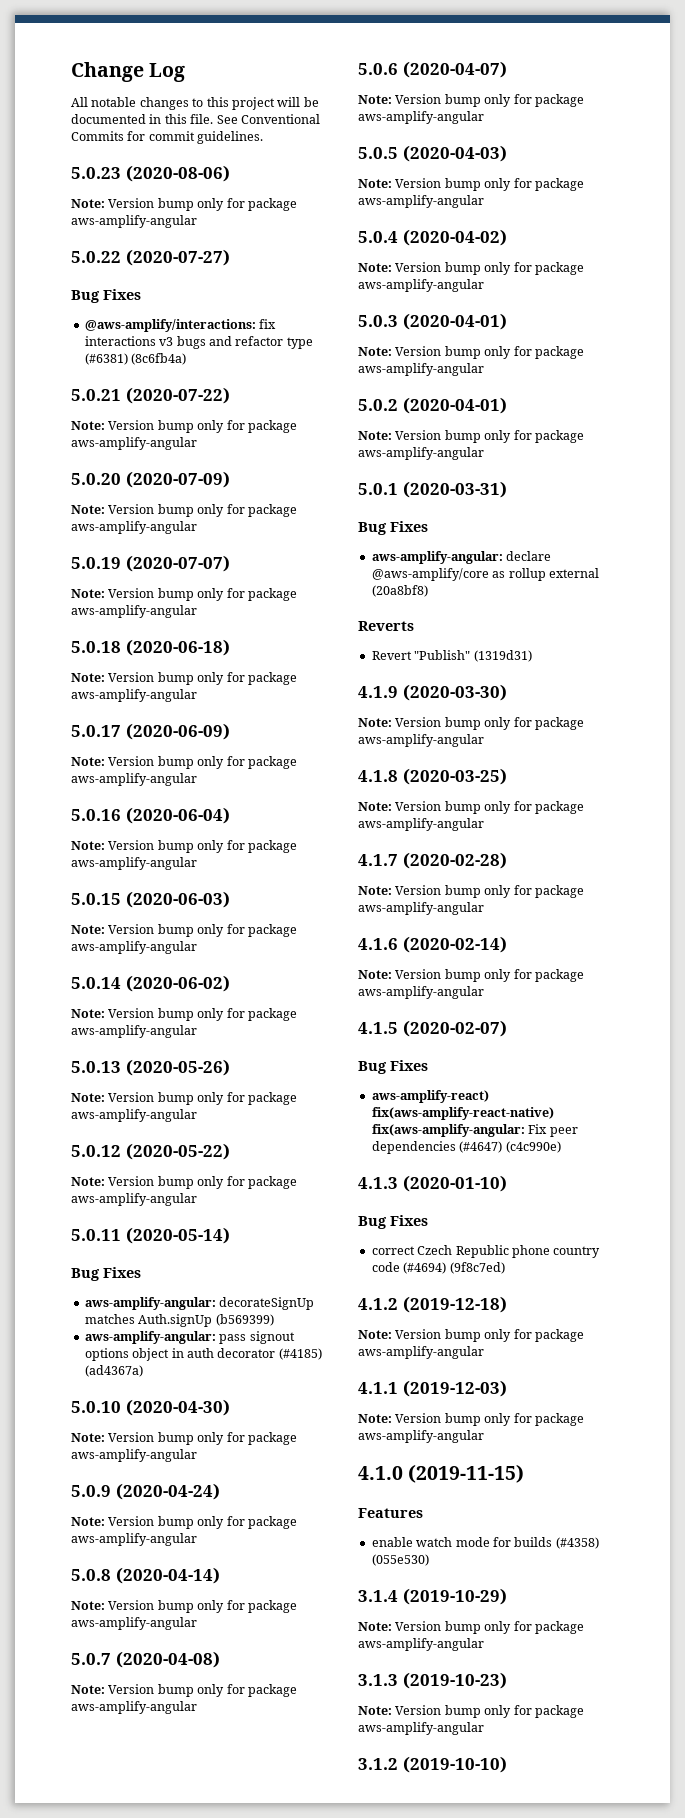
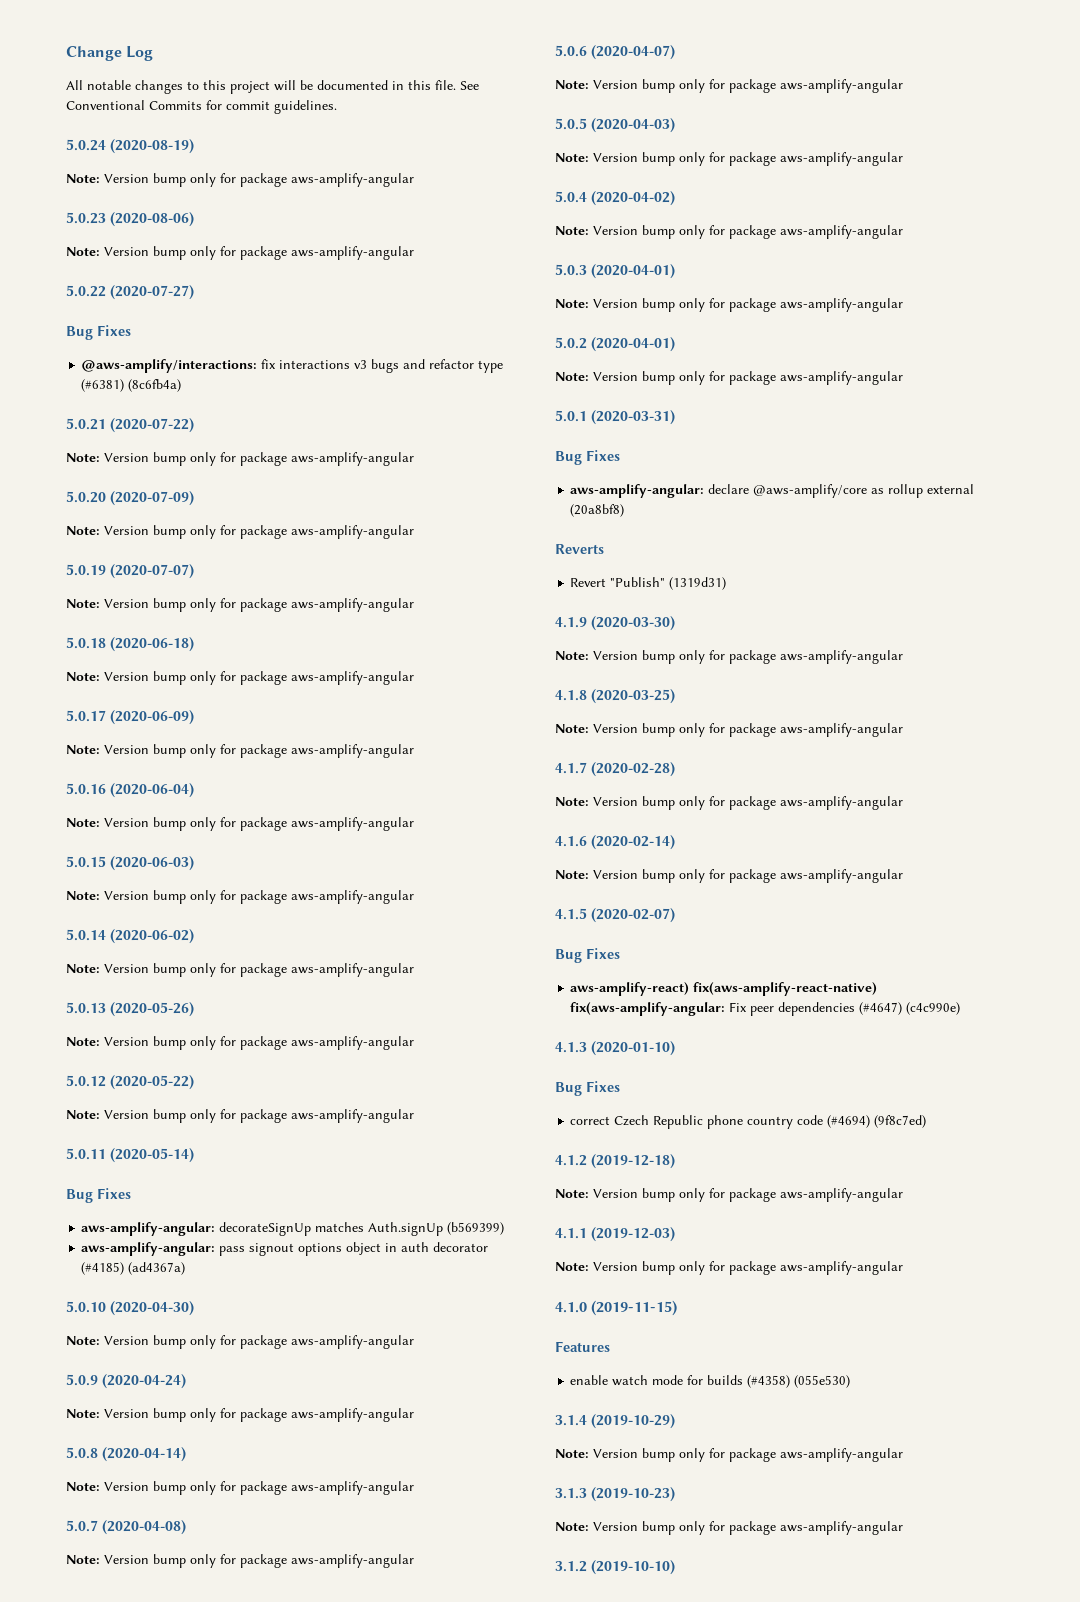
(264, 137) none -> [66,139,195,154] [66,173,414,187] // 5.0.24 (2020-08-19) // Note: Version bump only for package aws-amplify-angular

